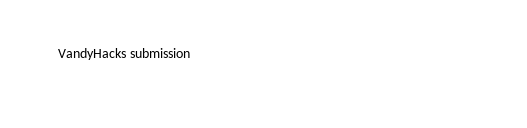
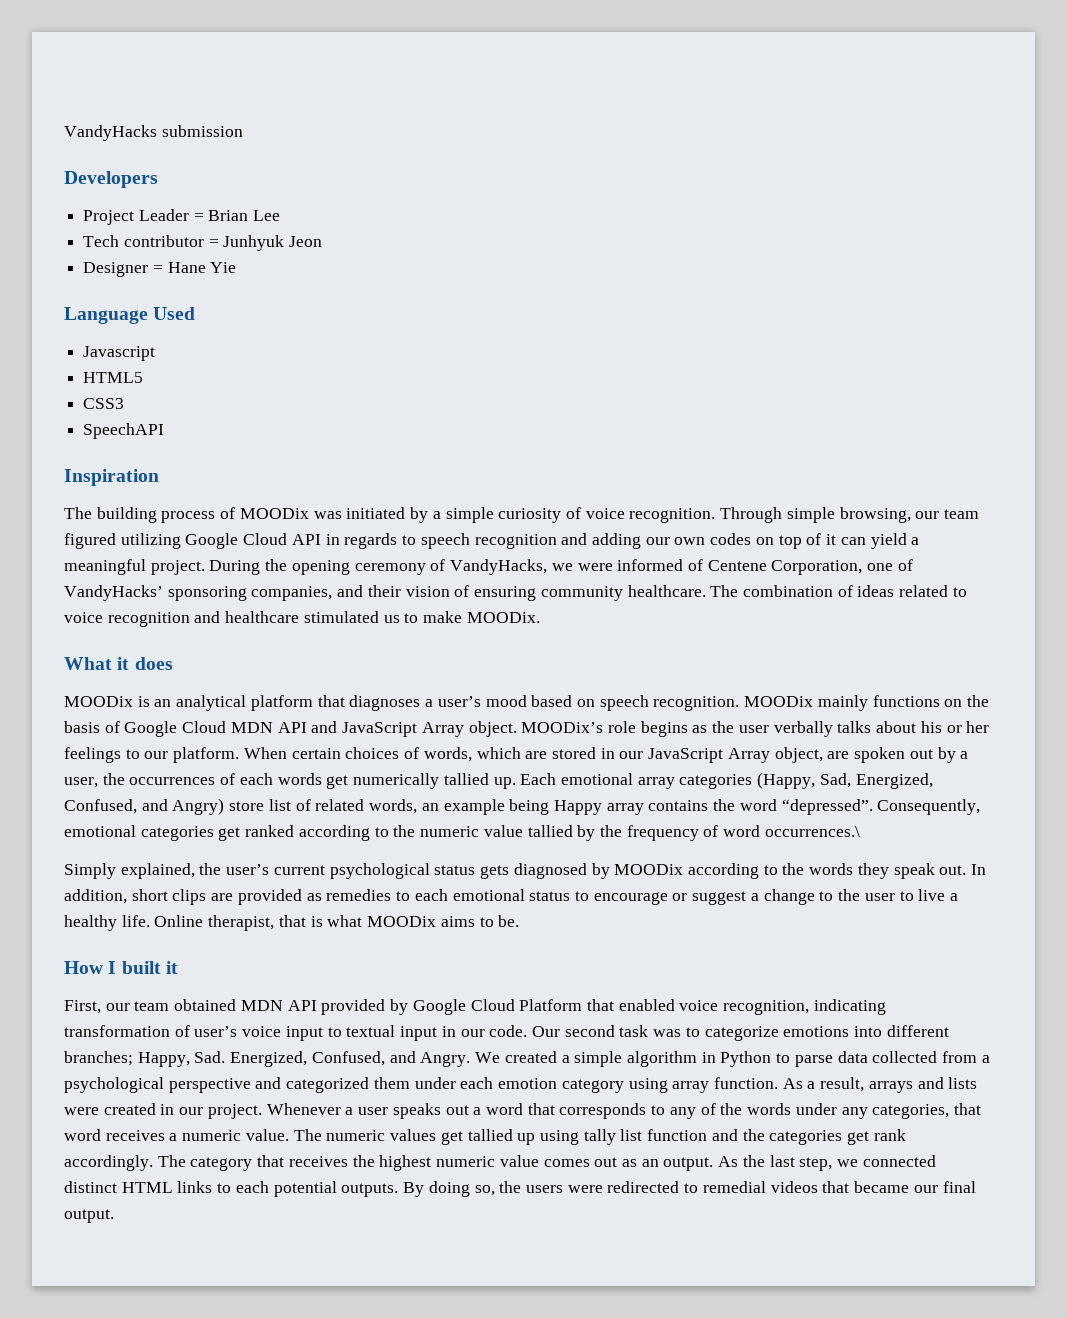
(190, 53) none -> [64,171,158,188] [83,209,281,225] [83,235,323,251] [83,262,237,277] [64,307,196,324] [83,346,156,361] [83,372,144,383] [83,398,125,409] [83,423,165,439] [64,469,159,486] [64,507,980,523] [64,533,920,549] [64,559,913,575] [64,585,967,601] [64,611,540,627] [64,657,173,670] [64,695,990,711] [64,721,990,737] [64,747,969,763] [64,772,933,789] [64,798,981,815] [64,825,860,841] [64,863,987,879] [64,889,958,905] [64,915,520,931] [64,961,178,974] [64,999,886,1015] [64,1025,949,1041] [64,1051,990,1067] [64,1077,978,1093] [64,1103,981,1119] [64,1129,906,1145] [64,1155,936,1171] [64,1181,976,1197] [64,1209,114,1223] // Developers // Project Leader = Brian Lee // Tech contributor = Junhyuk Jeon // Designer = Hane Yie // Language Used // Javascript // HTML5 // CSS3 // SpeechAPI // Inspiration // The building process of MOODix was initiated by a simple curiosity of voice recognition. Through simple browsing, our team figured utilizing Google Cloud API in regards to speech recognition and adding our own codes on top of it can yield a meaningful project. During the opening ceremony of VandyHacks, we were informed of Centene Corporation, one of VandyHacks’ sponsoring companies, and their vision of ensuring community healthcare. The combination of ideas related to voice recognition and healthcare stimulated us to make MOODix. // What it does // MOODix is an analytical platform that diagnoses a user’s mood based on speech recognition. MOODix mainly functions on the basis of Google Cloud MDN API and JavaScript Array object. MOODix’s role begins as the user verbally talks about his or her feelings to our platform. When certain choices of words, which are stored in our JavaScript Array object, are spoken out by a user, the occurrences of each words get numerically tallied up. Each emotional array categories (Happy, Sad, Energized, Confused, and Angry) store list of related words, an example being Happy array contains the word “depressed”. Consequently, emotional categories get ranked according to the numeric value tallied by the frequency of word occurrences.\ // Simply explained, the user’s current psychological status gets diagnosed by MOODix according to the words they speak out. In addition, short clips are provided as remedies to each emotional status to encourage or suggest a change to the user to live a healthy life. Online therapist, that is what MOODix aims to be. // How I built it // First, our team obtained MDN API provided by Google Cloud Platform that enabled voice recognition, indicating transformation of user’s voice input to textual input in our code. Our second task was to categorize emotions into different branches; Happy, Sad. Energized, Confused, and Angry. We created a simple algorithm in Python to parse data collected from a psychological perspective and categorized them under each emotion category using array function. As a result, arrays and lists were created in our project. Whenever a user speaks out a word that corresponds to any of the words under any categories, that word receives a numeric value. The numeric values get tallied up using tally list function and the categories get rank accordingly. The category that receives the highest numeric value comes out as an output. As the last step, we connected distinct HTML links to each potential outputs. By doing so, the users were redirected to remedial videos that became our final output.

